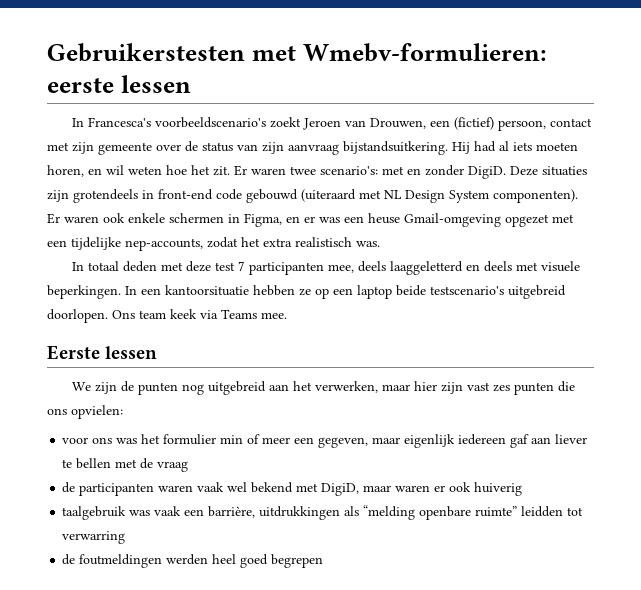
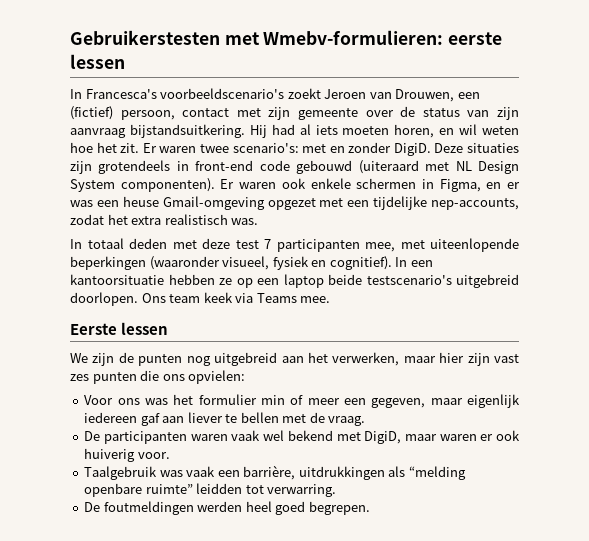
[357,261,580,275] [47,285,121,299] deels laaggeletterd en deels met visuele beperkingen. -> [400,238,519,252] [70,256,392,270] met uiteenlopende beperkingen (waaronder visueel, fysiek en cognitief).
[62,437,89,444] voor -> [84,395,114,405] Voor
[157,461,189,472] [62,482,76,493] vraag // de -> [328,416,366,426] [84,431,101,441] vraag. // De
[62,506,127,520] // taalgebruik -> [137,452,170,459] [84,466,158,480] voor. // Taalgebruik
[62,531,126,544] [62,554,76,565] verwarring // de -> [267,484,337,497] [84,502,101,512] verwarring. // De
[271,554,324,568] begrepen -> [308,501,370,515] begrepen.

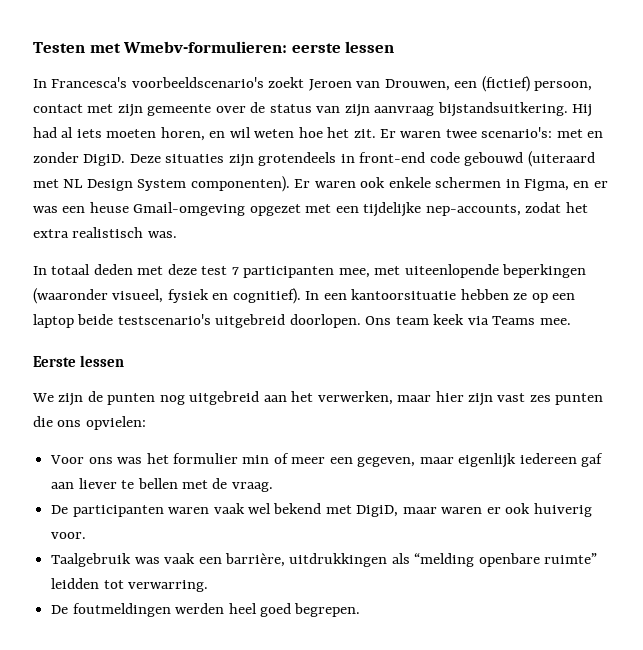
[70,30,220,45] Gebruikerstesten -> [33,42,85,53] Testen

